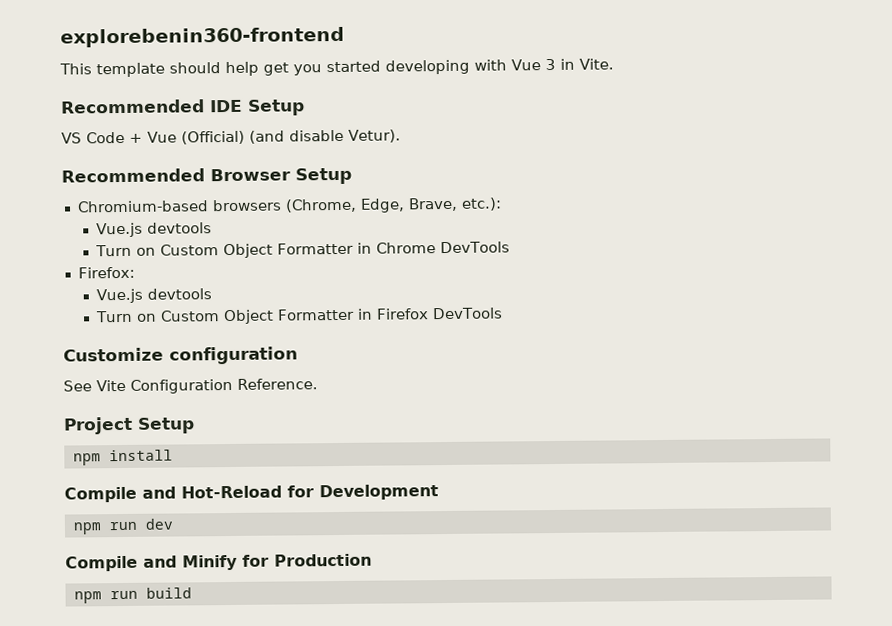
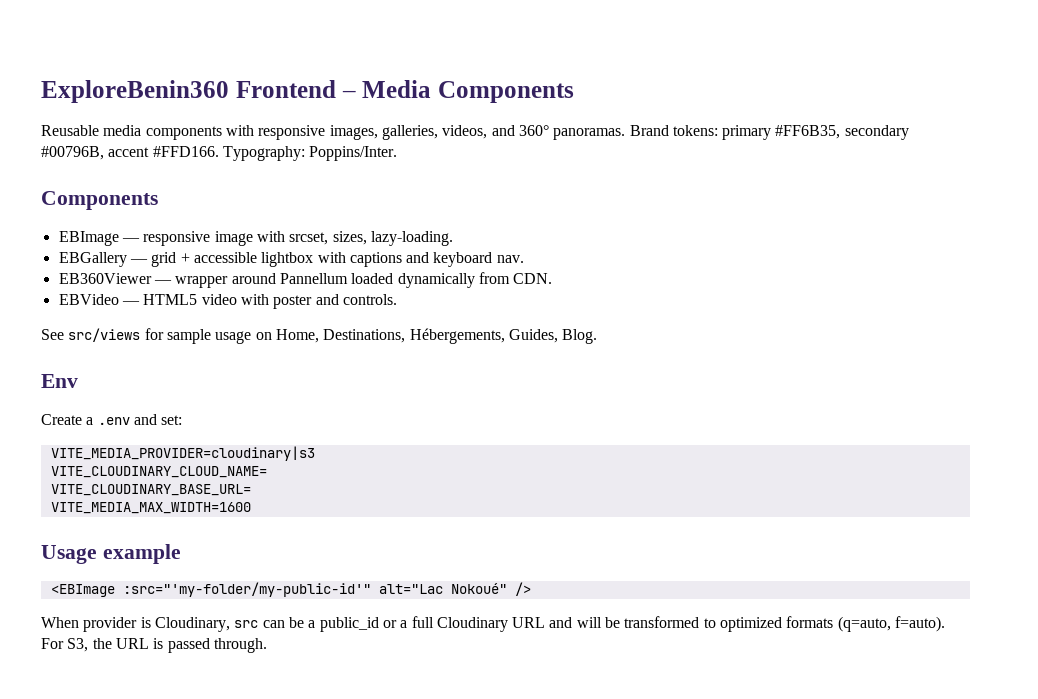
[60,26,345,48] [59,58,614,78] [61,99,305,116] [61,129,401,145] [61,167,352,185] [76,197,502,213] [95,222,212,238] [94,241,510,259] [77,266,135,279] [95,288,212,304] [94,307,503,325] [63,346,298,365] [63,378,318,394] [63,416,195,435] [72,449,173,466] [64,484,439,503] [72,518,173,535] [65,553,372,572] [73,587,192,604] explorebenin360-frontend // This template should help get you started developing with Vue 3 in Vite. // Recommended IDE Setup // VS Code + Vue (Official) (and disable Vetur). // Recommended Browser Setup // Chromium-based browsers (Chrome, Edge, Brave, etc.): // Vue.js devtools // Turn on Custom Object Formatter in Chrome DevTools // Firefox: // Vue.js devtools // Turn on Custom Object Formatter in Firefox DevTools // Customize configuration // See Vite Configuration Reference. // Project Setup // npm install // Compile and Hot-Reload for Development // npm run dev // Compile and Minify for Production // npm run build -> [41,80,574,103] [41,125,909,140] [41,146,398,161] [41,191,158,210] [58,231,453,246] [58,252,524,267] [58,272,553,288] [58,294,397,309] [41,328,598,344] [41,374,78,388] [41,414,183,425] [50,446,315,461] [50,466,267,478] [50,484,251,496] [50,502,251,514] [41,544,181,564] [50,582,531,597] [41,616,946,632] [41,638,267,653] ExploreBenin360 Frontend – Media Components // Reusable media components with responsive images, galleries, videos, and 360° panoramas. Brand tokens: primary #FF6B35, secondary #00796B, accent #FFD166. Typography: Poppins/Inter. // Components // EBImage — responsive image with srcset, sizes, lazy-loading. // EBGallery — grid + accessible lightbox with captions and keyboard nav. // EB360Viewer — wrapper around Pannellum loaded dynamically from CDN. // EBVideo — HTML5 video with poster and controls. // See src/views for sample usage on Home, Destinations, Hébergements, Guides, Blog. // Env // Create a .env and set: // VITE_MEDIA_PROVIDER=cloudinary|s3 // VITE_CLOUDINARY_CLOUD_NAME= // VITE_CLOUDINARY_BASE_URL= // VITE_MEDIA_MAX_WIDTH=1600 // Usage example // <EBImage :src="'my-folder/my-public-id'" alt="Lac Nokoué" /> // When provider is Cloudinary, src can be a public_id or a full Cloudinary URL and will be transformed to optimized formats (q=auto, f=auto). For S3, the URL is passed through.

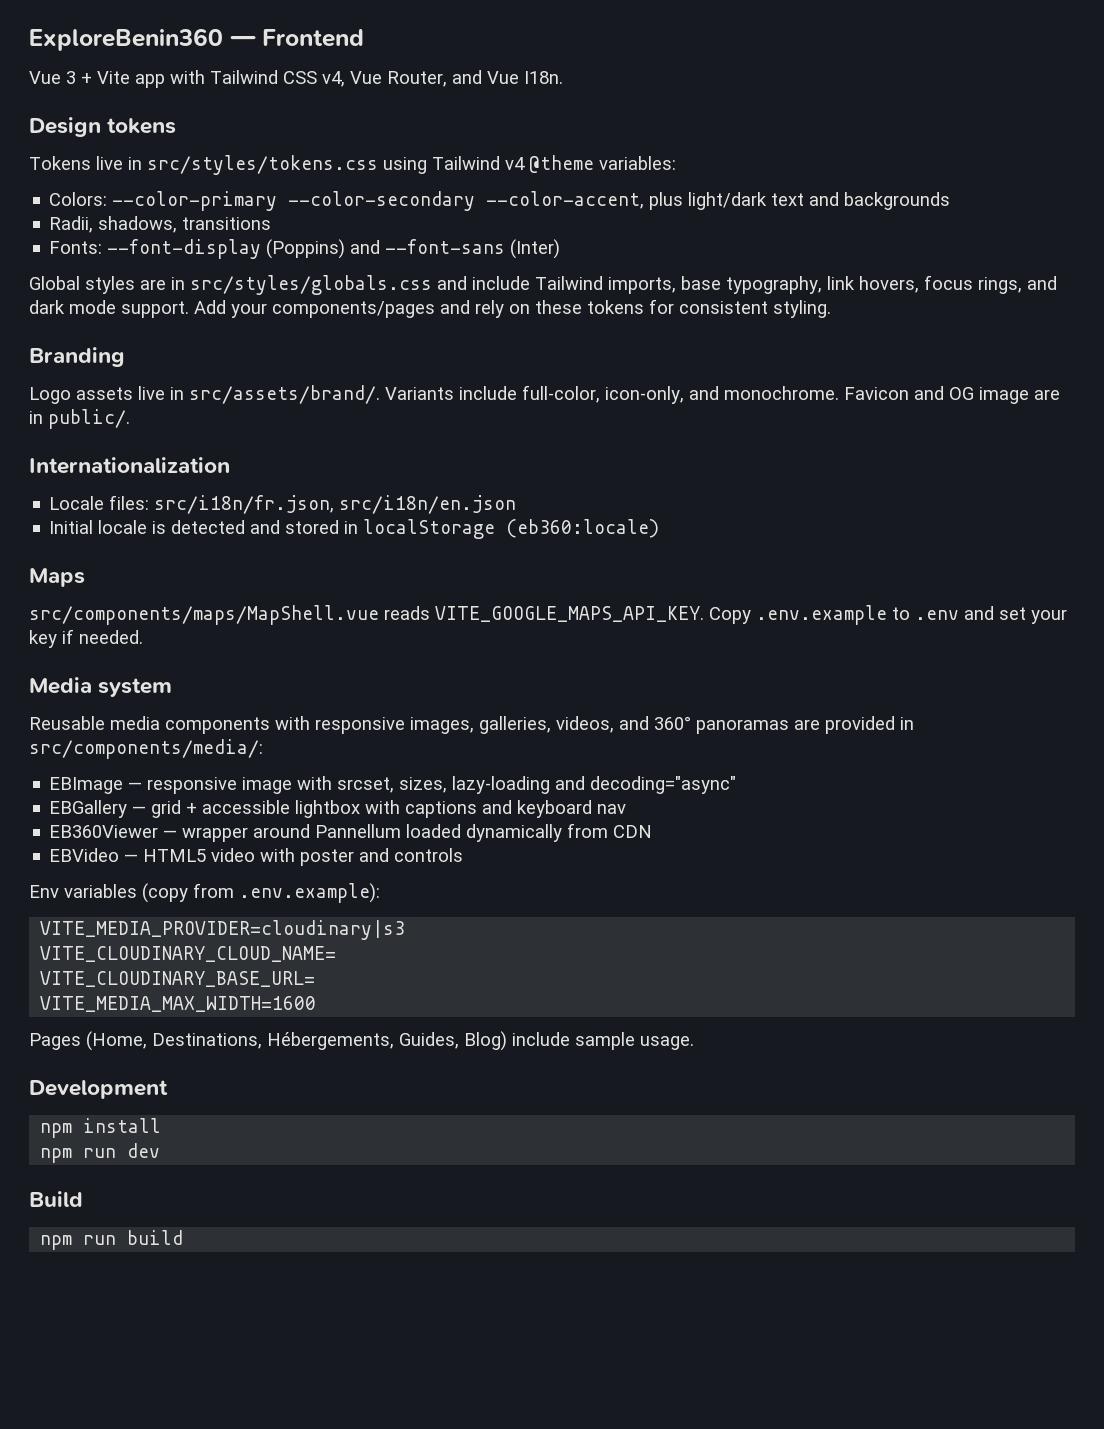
(229, 91) none -> [230,36,256,46] —
[341,80,574,103] – Media Components -> [29,70,563,88] [29,117,177,137] [29,155,676,175] [49,191,951,211] [49,216,272,233] [49,239,561,259] [29,275,1057,295] [29,299,831,318] [29,347,125,367] [29,385,1060,404] [29,409,130,429] [29,457,230,474] [49,495,517,514] [49,519,660,539] [29,568,85,587] [29,605,1067,625] [29,629,143,648] [29,677,173,697] // Vue 3 + Vite app with Tailwind CSS v4, Vue Router, and Vue I18n. // Design tokens // Tokens live in src/styles/tokens.css using Tailwind v4 @theme variables: // Colors: --color-primary --color-secondary --color-accent, plus light/dark text and backgrounds // Radii, shadows, transitions // Fonts: --font-display (Poppins) and --font-sans (Inter) // Global styles are in src/styles/globals.css and include Tailwind imports, base typography, link hovers, focus rings, and dark mode support. Add your components/pages and rely on these tokens for consistent styling. // Branding // Logo assets live in src/assets/brand/. Variants include full-color, icon-only, and monochrome. Favicon and OG image are in public/. // Internationalization // Locale files: src/i18n/fr.json, src/i18n/en.json // Initial locale is detected and stored in localStorage (eb360:locale) // Maps // src/components/maps/MapShell.vue reads VITE_GOOGLE_MAPS_API_KEY. Copy .env.example to .env and set your key if needed. // Media system
[553,125,909,140] [41,146,398,161] [41,191,158,210] panoramas. Brand tokens: primary #FF6B35, secondary #00796B, accent #FFD166. Typography: Poppins/Inter. // Components -> [696,716,914,734] [29,739,263,759] panoramas are provided in src/components/media/:
[370,231,453,246] lazy-loading. -> [452,776,737,794] lazy-loading and decoding="async"
[496,255,524,263] nav. -> [597,804,627,814] nav
[513,273,553,284] CDN. -> [613,825,653,838] CDN
[342,294,397,305] [41,328,598,344] [41,374,78,388] [41,414,183,425] [50,446,315,461] [50,466,267,478] [50,484,251,496] [50,502,251,514] [41,544,181,564] [50,582,531,597] [41,616,946,632] [41,638,267,653] controls. // See src/views for sample usage on Home, Destinations, Hébergements, Guides, Blog. // Env // Create a .env and set: // VITE_MEDIA_PROVIDER=cloudinary|s3 // VITE_CLOUDINARY_CLOUD_NAME= // VITE_CLOUDINARY_BASE_URL= // VITE_MEDIA_MAX_WIDTH=1600 // Usage example // <EBImage :src="'my-folder/my-public-id'" alt="Lac Nokoué" /> // When provider is Cloudinary, src can be a public_id or a full Cloudinary URL and will be transformed to optimized formats (q=auto, f=auto). For S3, the URL is passed through. -> [394,848,464,862] [29,883,380,903] [40,920,406,940] [40,946,337,962] [40,971,316,987] [40,996,317,1012] [29,1031,694,1051] [29,1080,168,1099] [40,1118,162,1138] [40,1143,161,1163] [29,1191,83,1207] [40,1230,184,1250] controls // Env variables (copy from .env.example): // VITE_MEDIA_PROVIDER=cloudinary|s3 // VITE_CLOUDINARY_CLOUD_NAME= // VITE_CLOUDINARY_BASE_URL= // VITE_MEDIA_MAX_WIDTH=1600 // Pages (Home, Destinations, Hébergements, Guides, Blog) include sample usage. // Development // npm install // npm run dev // Build // npm run build

